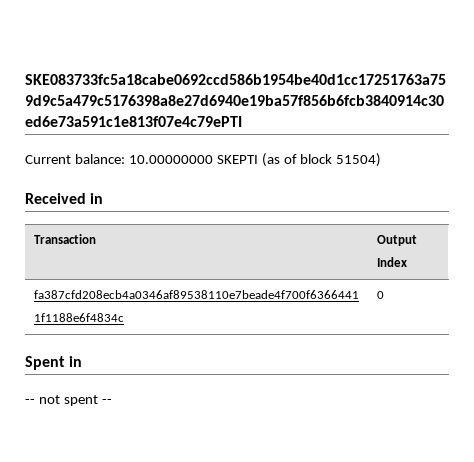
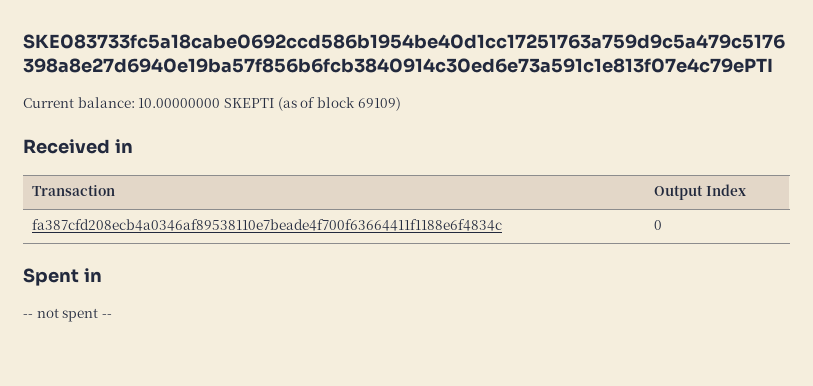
[336,153,382,167] 51504) -> [357,97,401,111] 69109)

